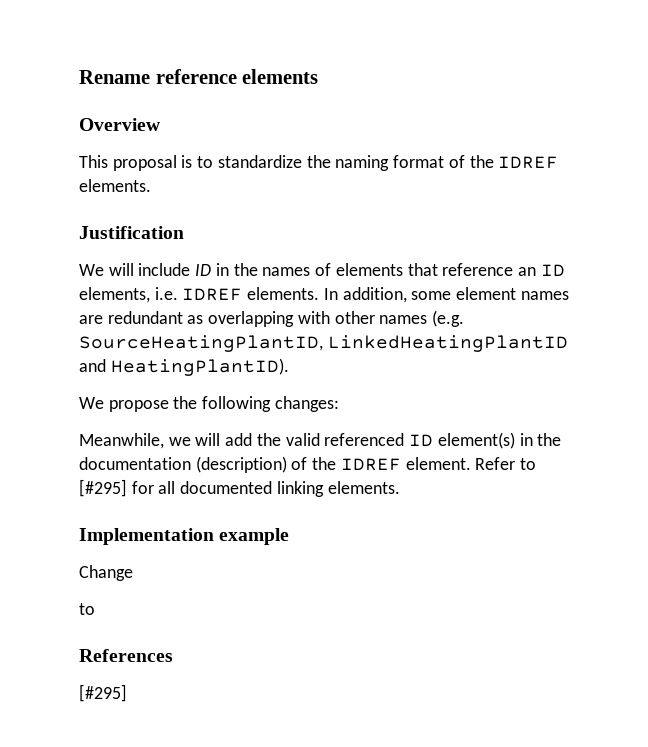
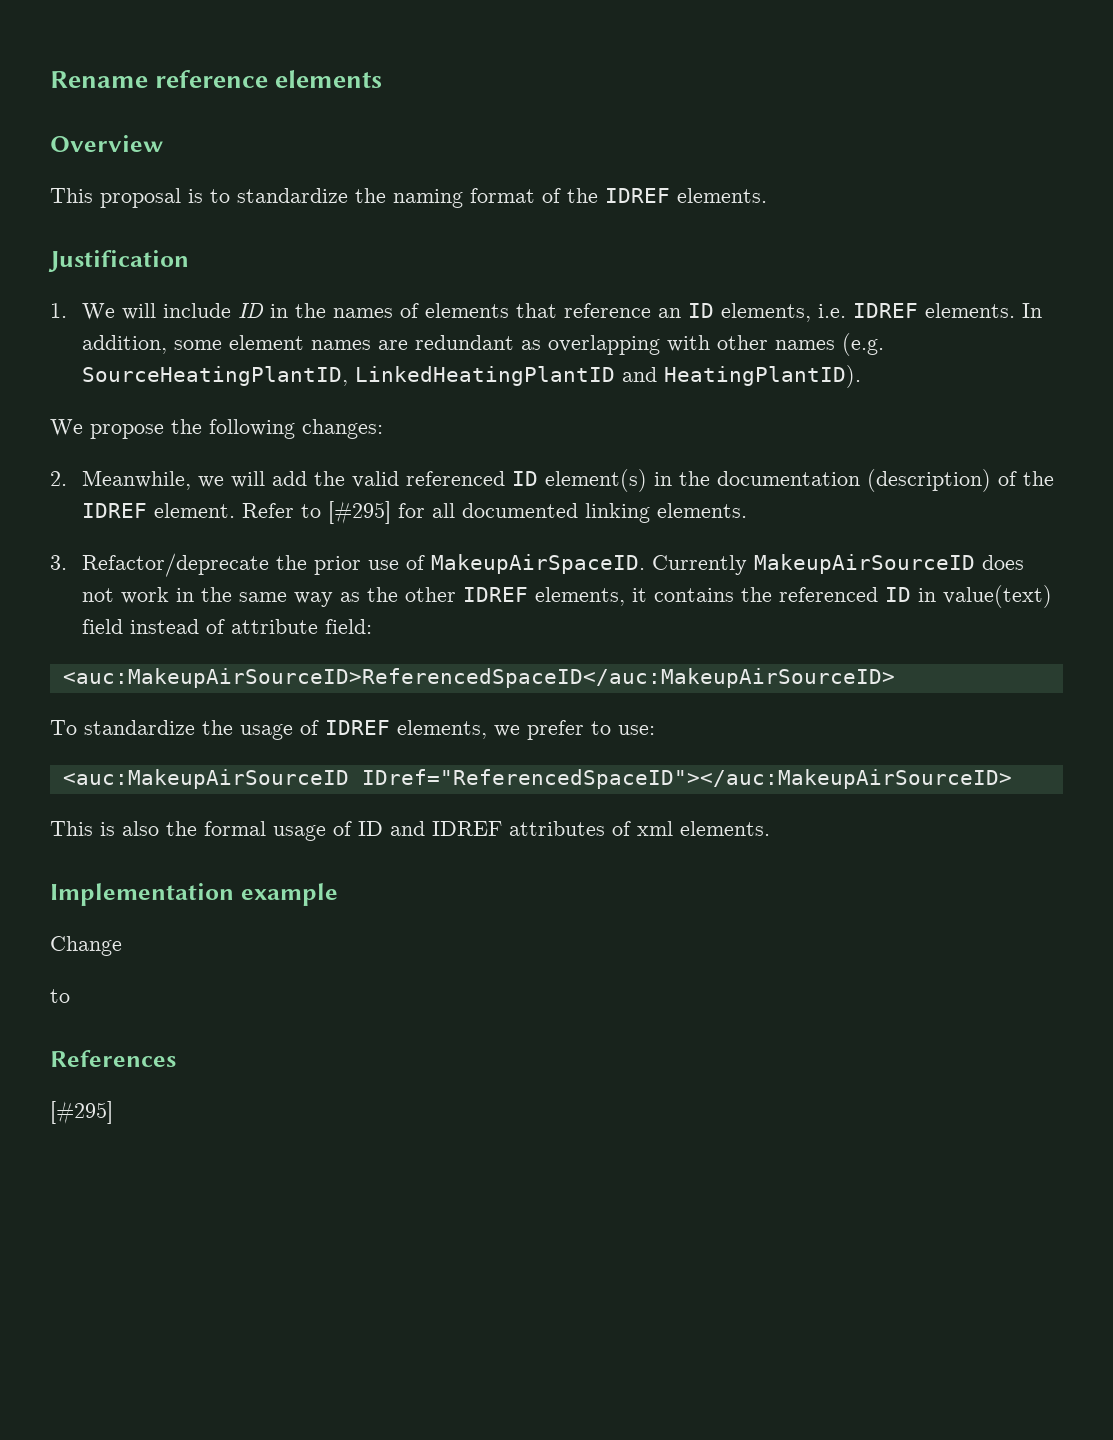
(184, 232) none -> [50,303,67,318] 1.
(339, 404) none -> [50,471,67,486] 2.
(400, 487) none -> [50,553,1025,577] [82,585,1053,608] [82,619,373,634] [62,668,895,688] [50,720,655,740] [62,769,1012,789] [50,821,770,841] // 3. Refactor/deprecate the prior use of MakeupAirSpaceID. Currently MakeupAirSourceID does not work in the same way as the other IDREF elements, it contains the referenced ID in value(text) field instead of attribute field: // <auc:MakeupAirSourceID>ReferencedSpaceID</auc:MakeupAirSourceID> // To standardize the usage of IDREF elements, we prefer to use: // <auc:MakeupAirSourceID IDref="ReferencedSpaceID"></auc:MakeupAirSourceID> // This is also the formal usage of ID and IDREF attributes of xml elements.

